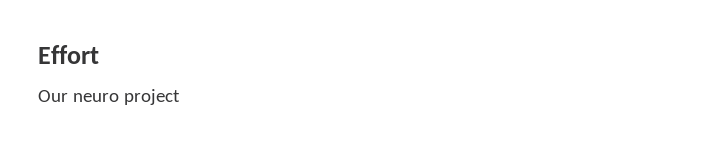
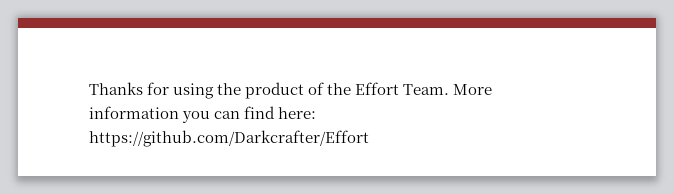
[38,45,99,64] [38,89,180,105] Effort // Our neuro project -> [89,82,493,99] [89,106,317,123] [89,130,369,147] Thanks for using the product of the Effort Team. More information you can find here: https://github.com/Darkcrafter/Effort

